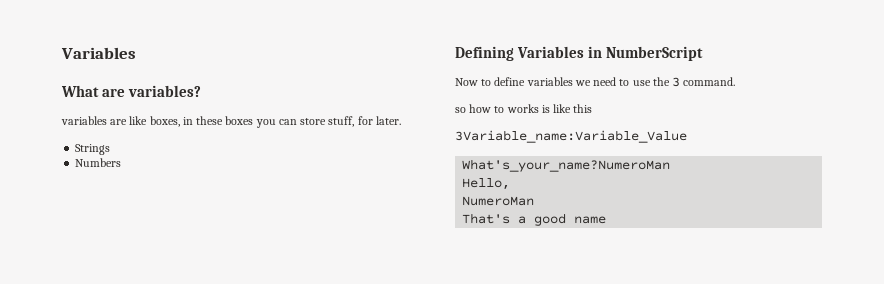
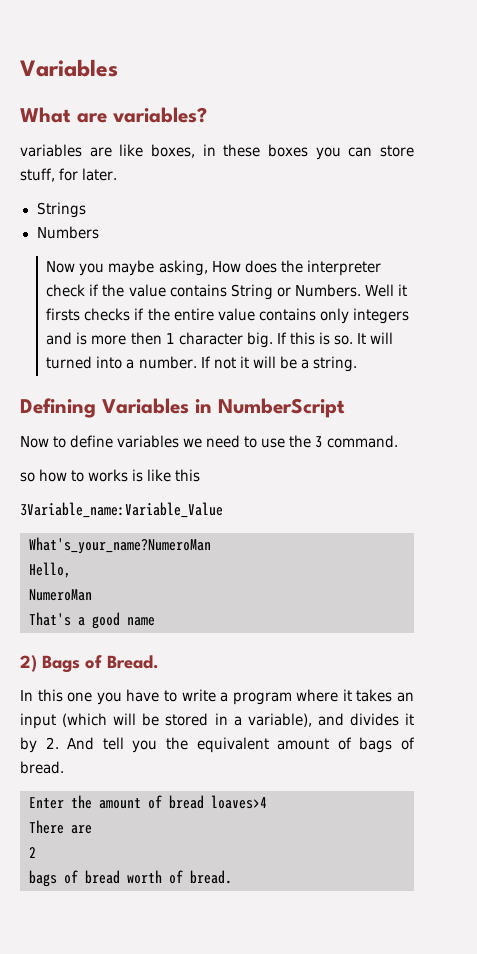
(122, 162) none -> [46,260,381,276] [46,284,407,300] [46,308,409,324] [46,332,393,348] [46,356,357,372] // Now you maybe asking, How does the interpreter check if the value contains String or Numbers. Well it firsts checks if the entire value contains only integers and is more then 1 character big. If this is so. It will turned into a number. If not it will be a string.
(607, 220) none -> [20,655,159,673] [20,689,414,705] [20,713,414,729] [20,737,416,753] [20,761,64,774] [29,795,267,809] [29,820,92,834] [29,847,36,858] [29,870,232,887] // 2) Bags of Bread. // In this one you have to write a program where it takes an input (which will be stored in a variable), and divides it by 2. And tell you the equivalent amount of bags of bread. // Enter the amount of bread loaves>4 // There are // 2 // bags of bread worth of bread.

